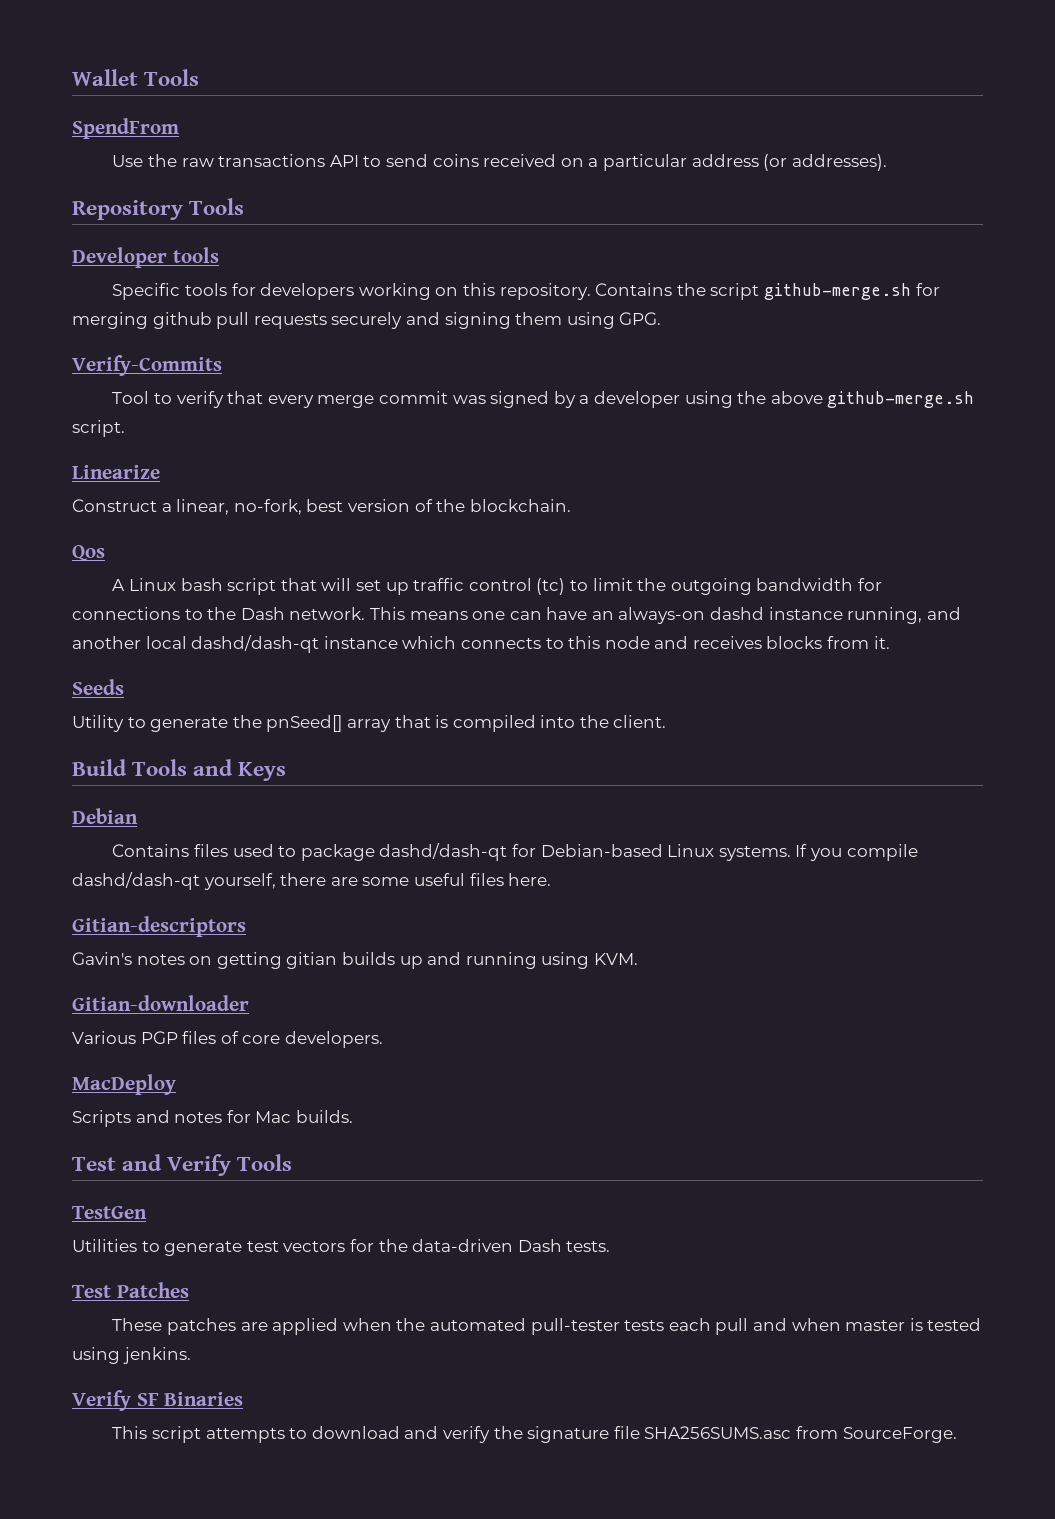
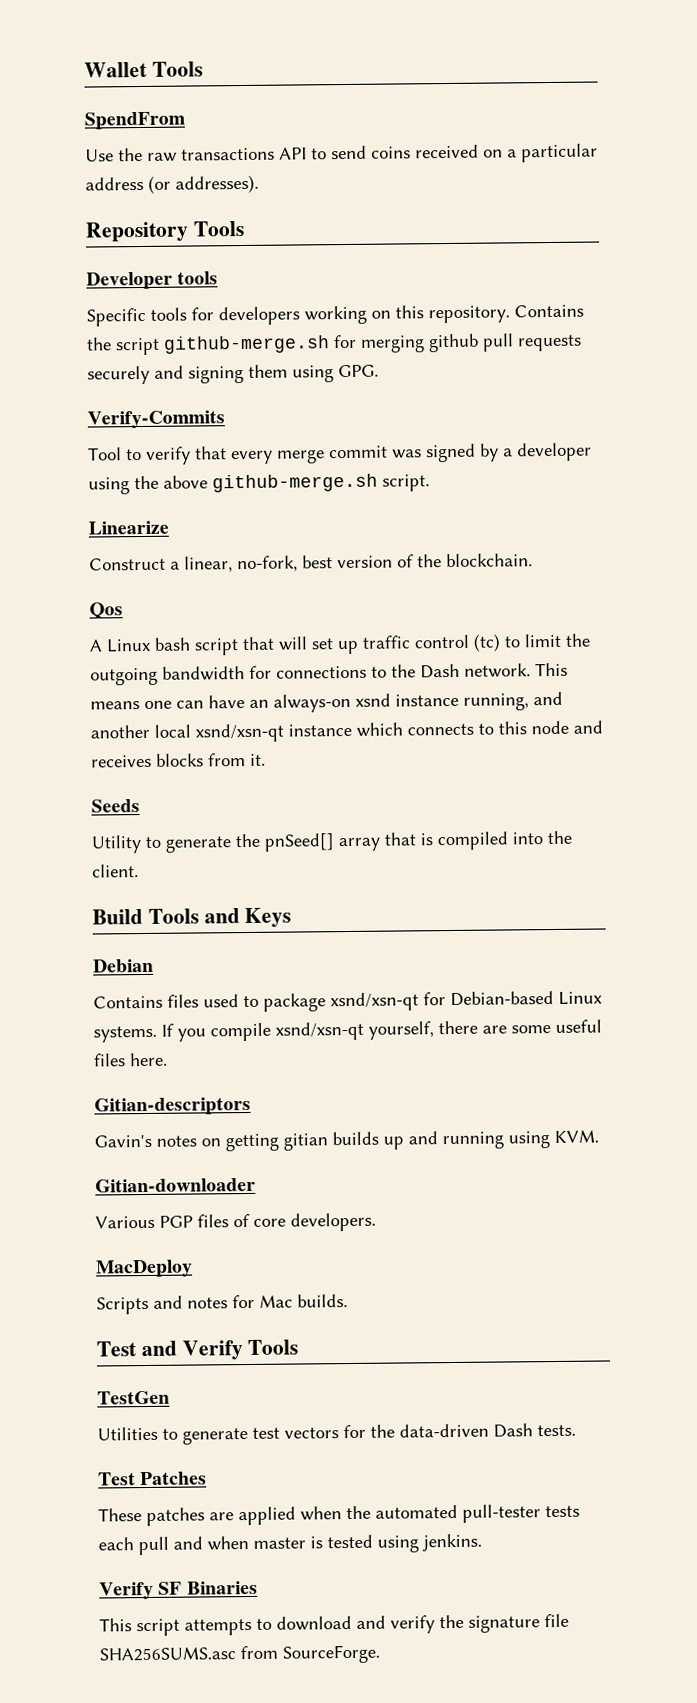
[710,607,765,620] dashd -> [355,693,391,707] xsnd
[191,635,320,653] dashd/dash-qt -> [195,723,284,743] xsnd/xsn-qt
[379,843,508,861] dashd/dash-qt -> [330,992,419,1012] xsnd/xsn-qt
[72,872,200,890] dashd/dash-qt -> [275,1021,364,1041] xsnd/xsn-qt

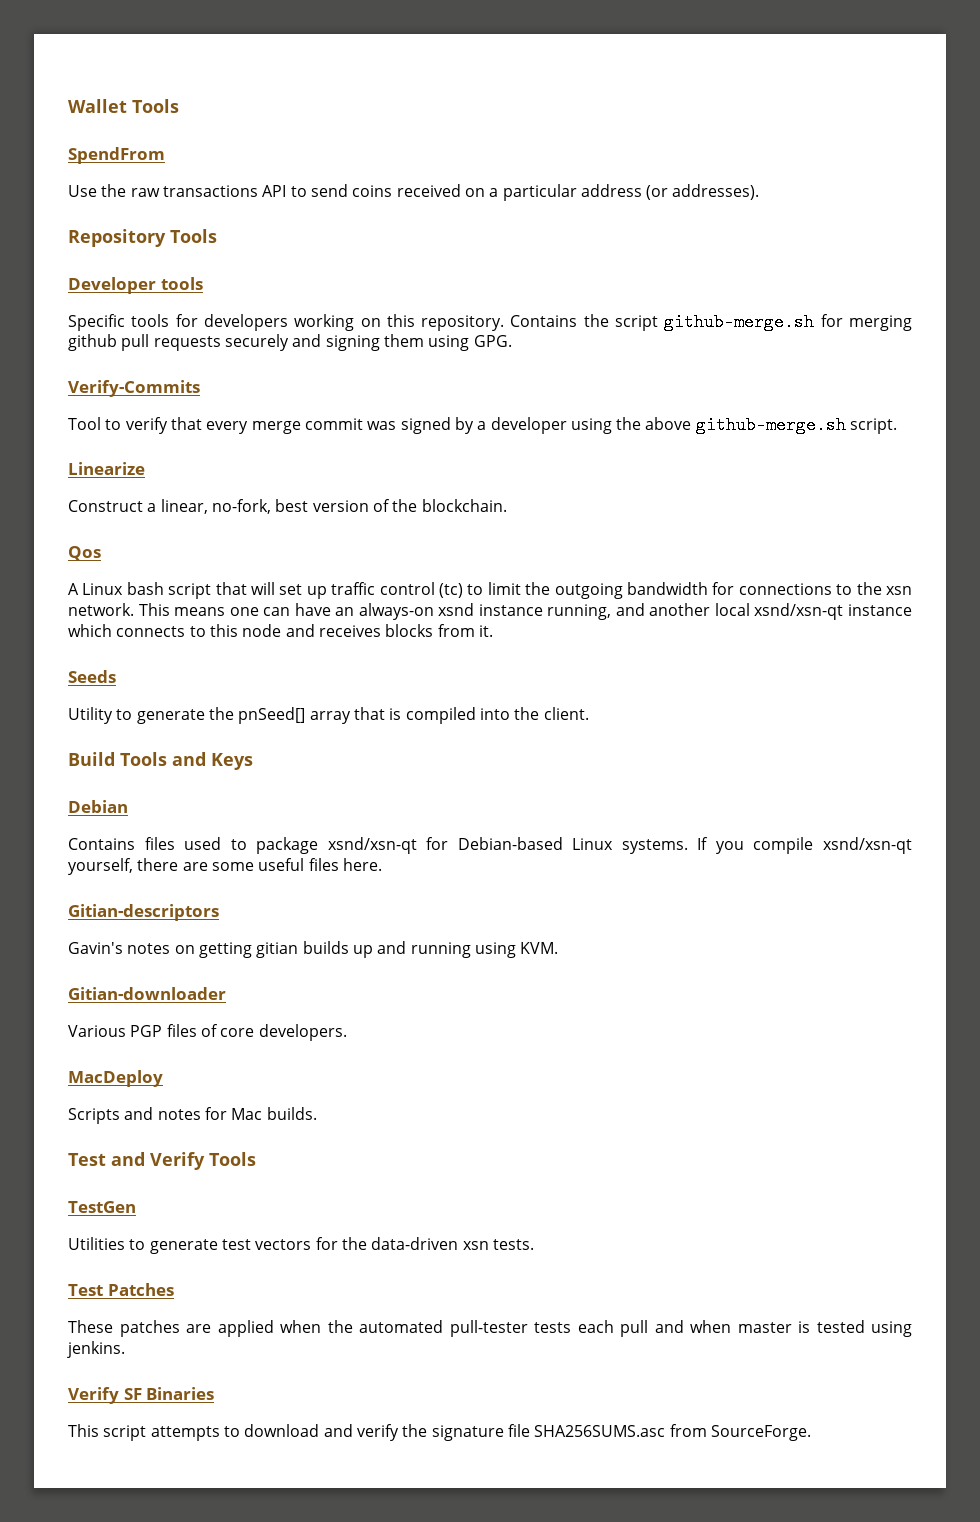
[420,663,460,679] Dash -> [885,586,912,595] xsn
[493,1423,533,1438] Dash -> [462,1241,489,1250] xsn

